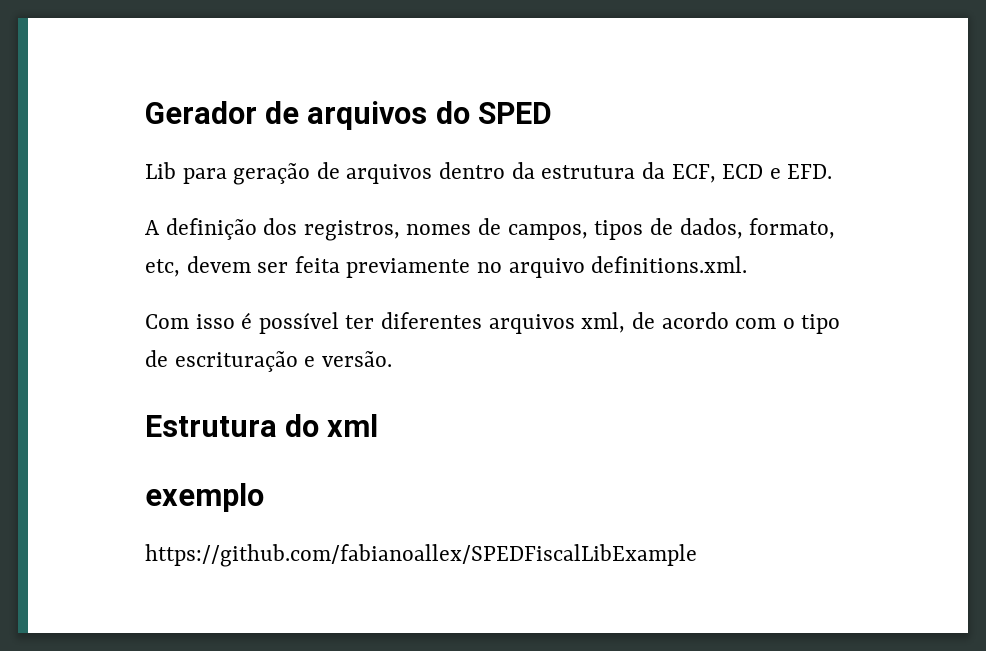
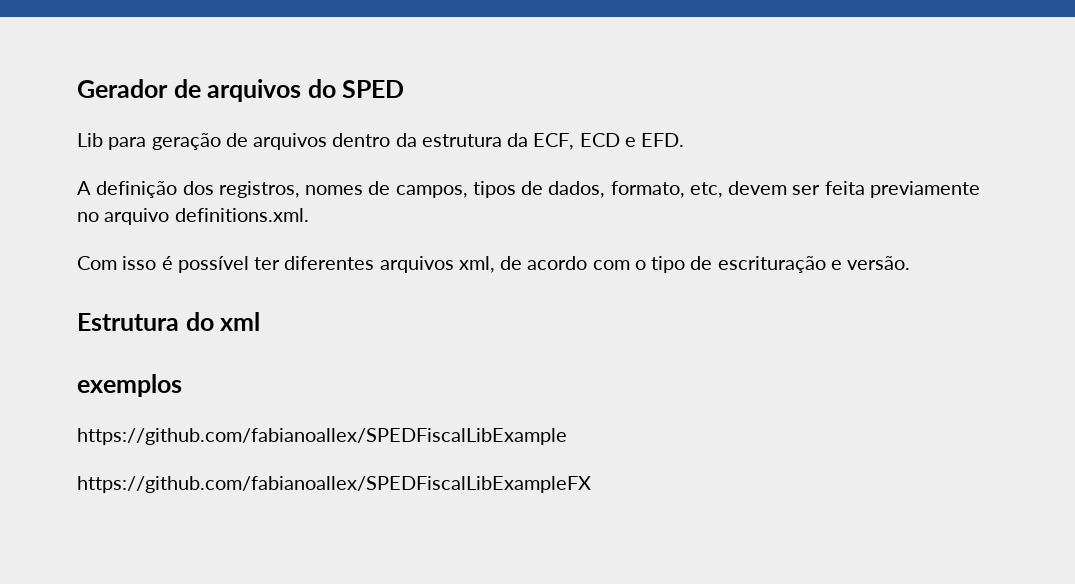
[145,483,264,512] exemplo -> [77,374,182,397] exemplos
(697, 555) none -> [77,476,591,493] // https://github.com/fabianoallex/SPEDFiscalLibExampleFX

